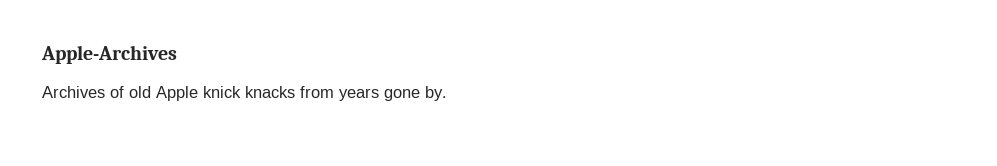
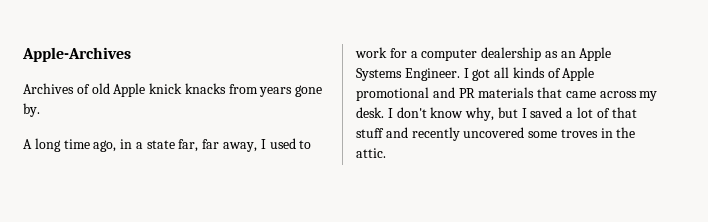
(447, 93) none -> [23,138,312,152] [355,47,612,61] [356,67,595,81] [356,87,658,101] [356,107,637,121] [356,127,636,141] [356,148,386,158] // A long time ago, in a state far, far away, I used to work for a computer dealership as an Apple Systems Engineer. I got all kinds of Apple promotional and PR materials that came across my desk. I don't know why, but I saved a lot of that stuff and recently uncovered some troves in the attic.

